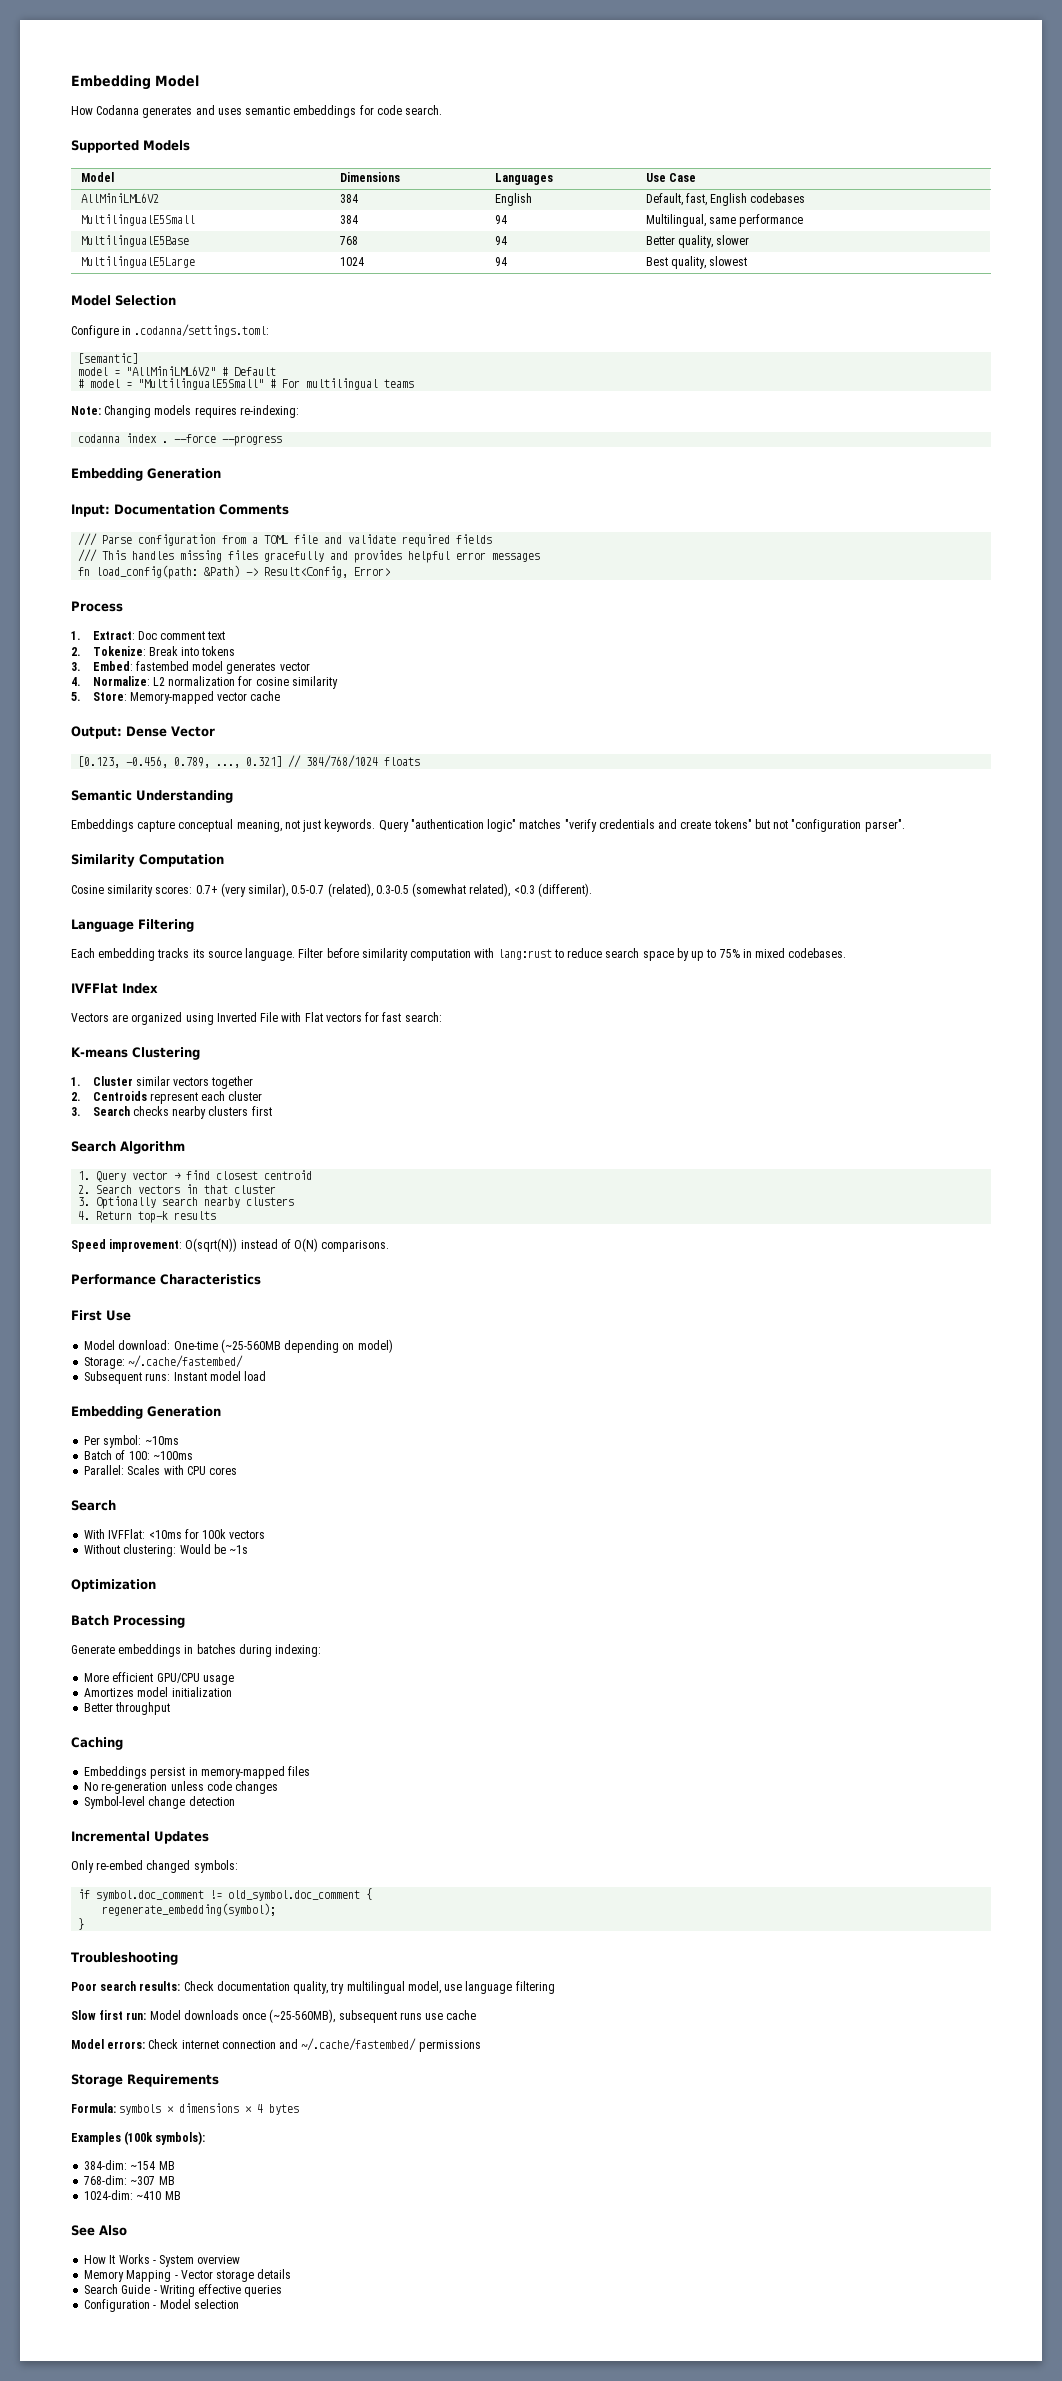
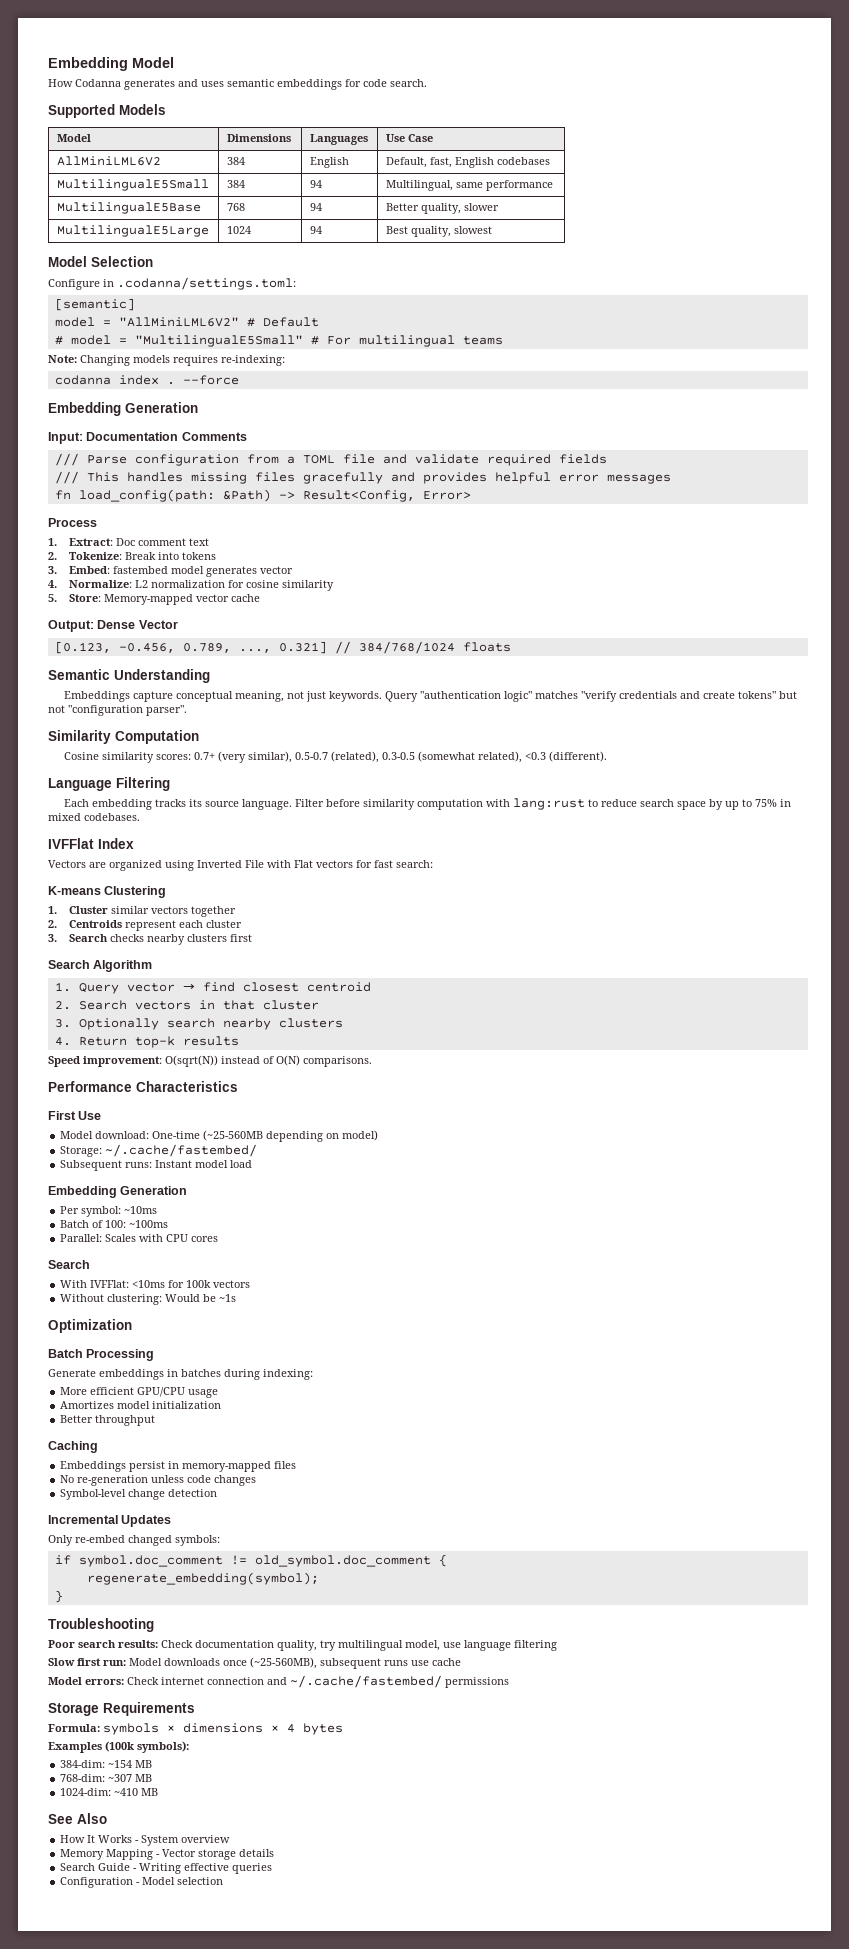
[222,435,283,446] --progress -> (239, 380) none

